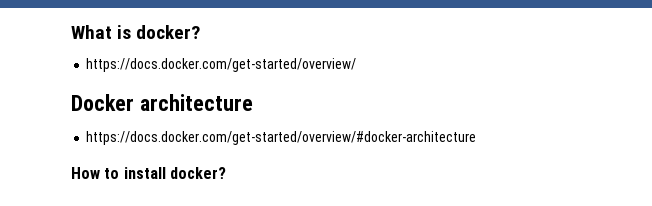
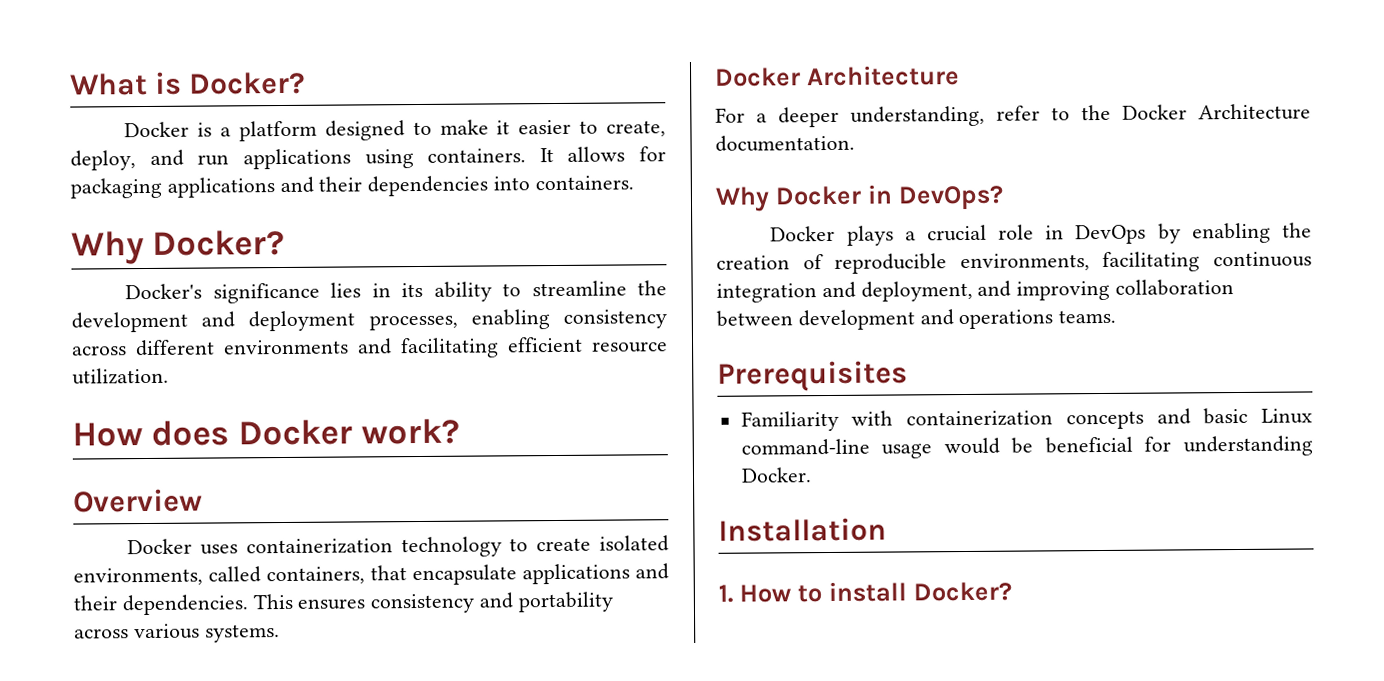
[136,25,201,39] [86,58,357,72] [71,94,253,111] [86,131,477,145] docker? // https://docs.docker.com/get-started/overview/ // Docker architecture // https://docs.docker.com/get-started/overview/#docker-architecture // -> [189,71,307,95] [124,119,667,142] [70,146,666,171] [70,175,634,199] [71,229,286,265] [125,280,668,304] [71,309,667,333] [72,336,668,359] [72,367,169,385] [72,418,460,447] [73,488,203,513] [127,535,669,558] [73,563,669,586] [73,591,613,616] [74,623,280,643] [715,65,960,87] [715,103,1311,128] [715,134,855,152] [715,184,1004,212] [770,222,1312,246] [716,251,1312,274] [716,279,1235,303] [716,309,1117,331] [717,360,908,392] [740,407,1313,432] [740,435,1313,459] [740,467,812,483] [718,517,887,542] [718,584,733,603] Docker? // Docker is a platform designed to make it easier to create, deploy, and run applications using containers. It allows for packaging applications and their dependencies into containers. // Why Docker? // Docker's significance lies in its ability to streamline the development and deployment processes, enabling consistency across different environments and facilitating efficient resource utilization. // How does Docker work? // Overview // Docker uses containerization technology to create isolated environments, called containers, that encapsulate applications and their dependencies. This ensures consistency and portability across various systems. // Docker Architecture // For a deeper understanding, refer to the Docker Architecture documentation. // Why Docker in DevOps? // Docker plays a crucial role in DevOps by enabling the creation of reproducible environments, facilitating continuous integration and deployment, and improving collaboration between development and operations teams. // Prerequisites // Familiarity with containerization concepts and basic Linux command-line usage would be beneficial for understanding Docker. // Installation // 1.
[169,167,226,179] docker? -> [912,581,1012,602] Docker?

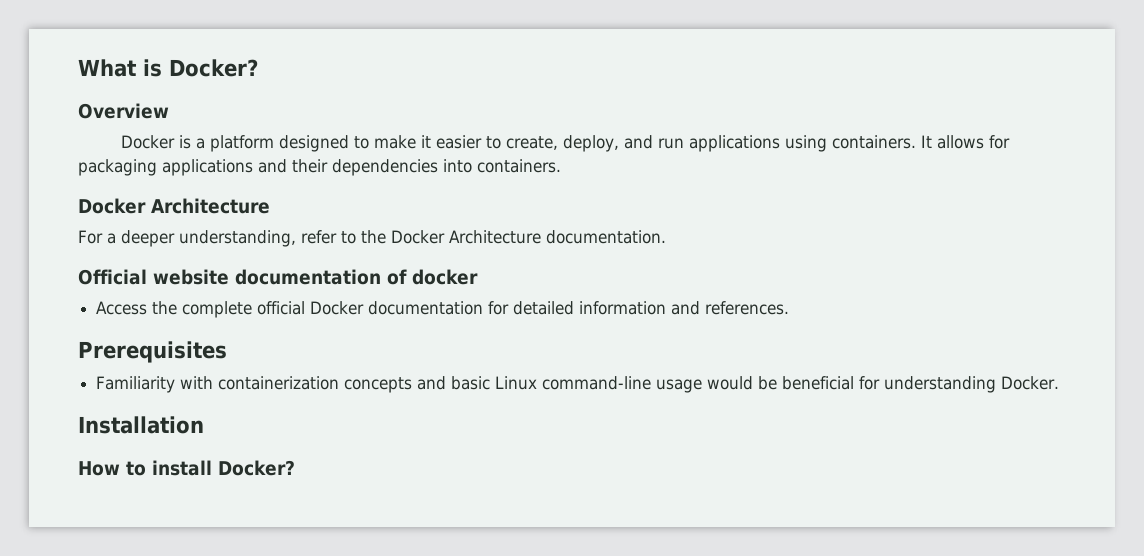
(307, 83) none -> [78,103,169,119] // Overview
[71,229,286,265] [125,280,668,304] [71,309,667,333] [72,336,668,359] [72,367,169,385] [72,418,460,447] [73,488,203,513] [127,535,669,558] [73,563,669,586] [73,591,613,616] [74,623,280,643] // Why Docker? // Docker's significance lies in its ability to streamline the development and deployment processes, enabling consistency across different environments and facilitating efficient resource utilization. // How does Docker work? // Overview // Docker uses containerization technology to create isolated environments, called containers, that encapsulate applications and their dependencies. This ensures consistency and portability across various systems. -> (561, 166) none
[715,184,1004,212] [770,222,1312,246] [716,251,1312,274] [716,279,1235,303] [716,309,1117,331] Why Docker in DevOps? // Docker plays a crucial role in DevOps by enabling the creation of reproducible environments, facilitating continuous integration and deployment, and improving collaboration between development and operations teams. -> [78,269,478,285] [96,301,790,318] Official website documentation of docker // Access the complete official Docker documentation for detailed information and references.
[718,584,733,603] 1. -> (204, 425) none

